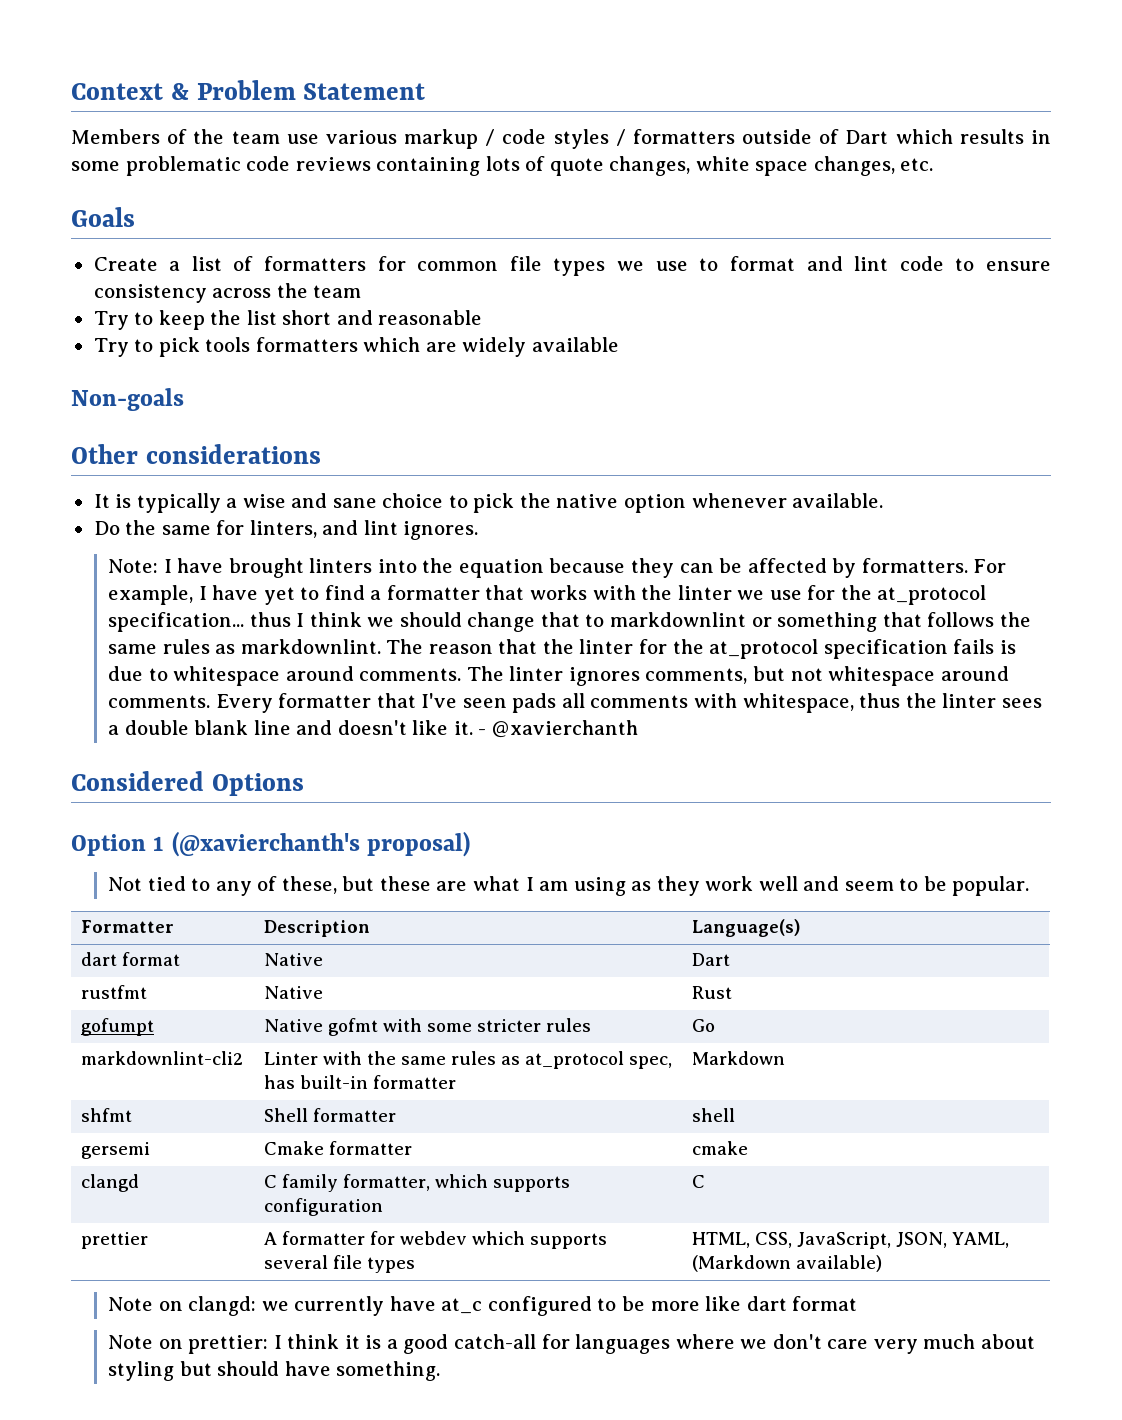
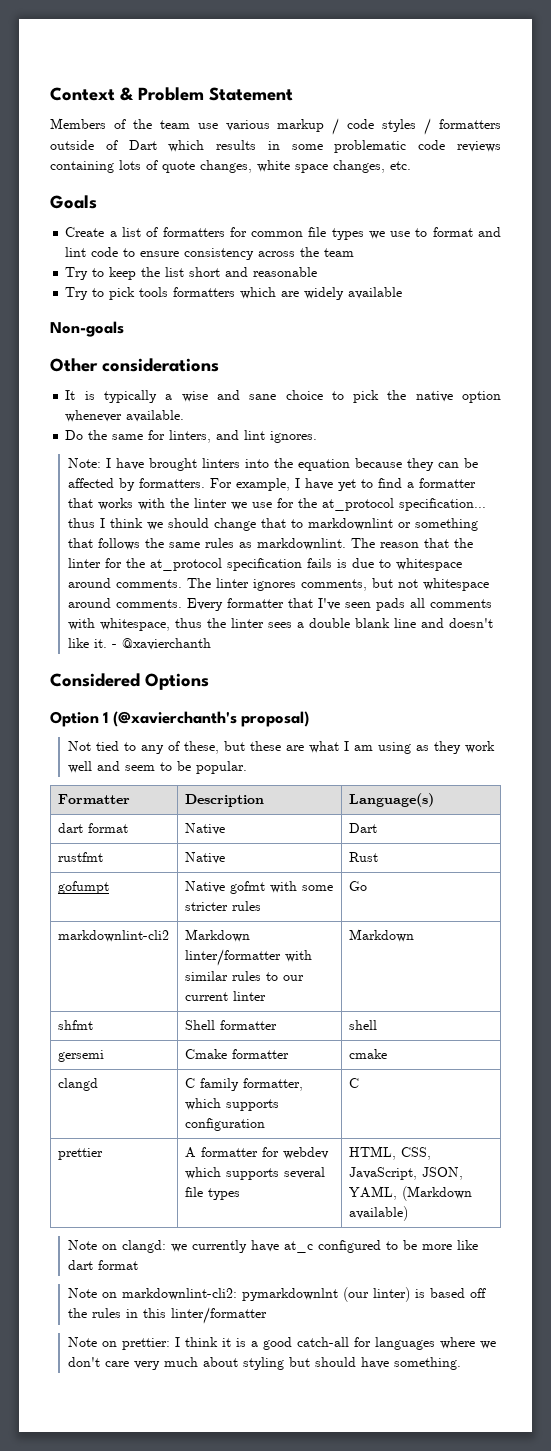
[264,1051,673,1069] [264,1075,457,1089] Linter with the same rules as at_protocol spec, has built-in formatter -> [184,929,250,942] [184,949,312,966] [184,971,304,981] [184,991,266,1001] Markdown linter/formatter with similar rules to our current linter
(858, 1303) none -> [67,1287,486,1302] [67,1307,267,1324] // Note on markdownlint-cli2: pymarkdownlnt (our linter) is based off the rules in this linter/formatter

